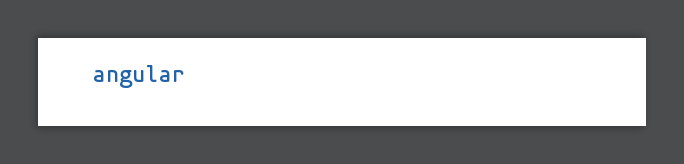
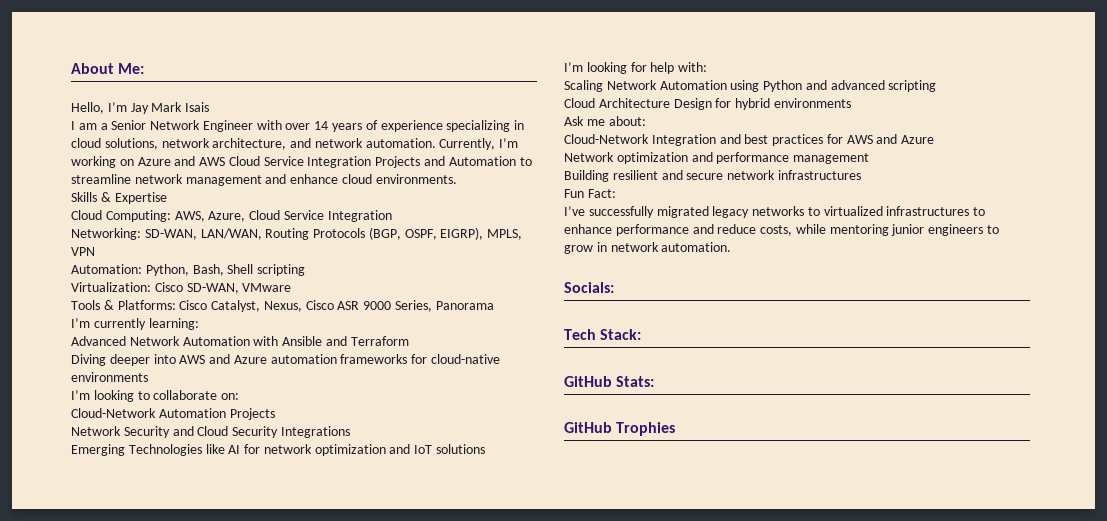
[92,65,185,88] angular -> [71,63,145,74] [71,102,210,114] [71,120,525,132] [71,138,519,150] [71,156,532,168] [71,174,457,186] [71,192,167,204] [71,210,392,222] [71,227,523,240] [71,247,95,256] [71,264,306,276] [71,282,292,294] [71,300,494,312] [71,318,199,330] [71,336,409,346] [71,354,501,366] [71,372,148,382] [71,390,240,402] [71,408,275,420] [71,426,350,438] [71,444,486,456] [564,62,708,74] [564,80,937,92] [564,98,851,110] [564,116,646,126] [564,134,935,146] [564,152,870,164] [564,170,861,182] [564,189,616,198] [564,206,986,218] [564,224,1000,236] [564,242,732,254] [564,282,614,293] [564,329,642,340] [564,376,655,387] [564,422,676,436] About Me: // Hello, I’m Jay Mark Isais // I am a Senior Network Engineer with over 14 years of experience specializing in cloud solutions, network architecture, and network automation. Currently, I’m working on Azure and AWS Cloud Service Integration Projects and Automation to streamline network management and enhance cloud environments. // Skills & Expertise // Cloud Computing: AWS, Azure, Cloud Service Integration // Networking: SD-WAN, LAN/WAN, Routing Protocols (BGP, OSPF, EIGRP), MPLS, VPN // Automation: Python, Bash, Shell scripting // Virtualization: Cisco SD-WAN, VMware // Tools & Platforms: Cisco Catalyst, Nexus, Cisco ASR 9000 Series, Panorama // I’m currently learning: // Advanced Network Automation with Ansible and Terraform // Diving deeper into AWS and Azure automation frameworks for cloud-native environments // I’m looking to collaborate on: // Cloud-Network Automation Projects // Network Security and Cloud Security Integrations // Emerging Technologies like AI for network optimization and IoT solutions // I’m looking for help with: // Scaling Network Automation using Python and advanced scripting // Cloud Architecture Design for hybrid environments // Ask me about: // Cloud-Network Integration and best practices for AWS and Azure // Network optimization and performance management // Building resilient and secure network infrastructures // Fun Fact: // I’ve successfully migrated legacy networks to virtualized infrastructures to enhance performance and reduce costs, while mentoring junior engineers to grow in network automation. // Socials: // Tech Stack: // GitHub Stats: // GitHub Trophies

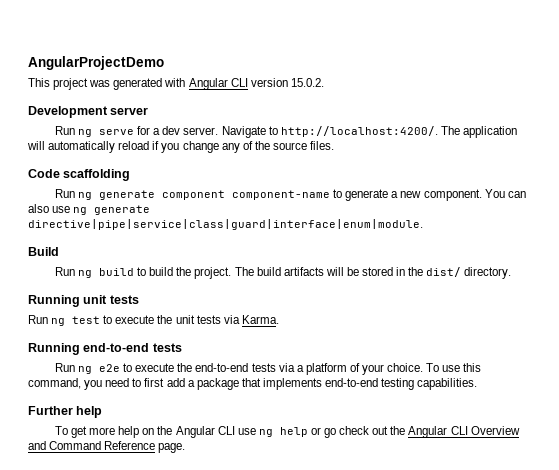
[71,63,145,74] [71,102,210,114] [71,120,525,132] [71,138,519,150] [71,156,532,168] [71,174,457,186] [71,192,167,204] [71,210,392,222] [71,227,523,240] [71,247,95,256] [71,264,306,276] [71,282,292,294] [71,300,494,312] [71,318,199,330] [71,336,409,346] [71,354,501,366] [71,372,148,382] [71,390,240,402] [71,408,275,420] [71,426,350,438] [71,444,486,456] [564,62,708,74] [564,80,937,92] [564,98,851,110] [564,116,646,126] [564,134,935,146] [564,152,870,164] [564,170,861,182] [564,189,616,198] [564,206,986,218] [564,224,1000,236] [564,242,732,254] [564,282,614,293] [564,329,642,340] [564,376,655,387] [564,422,676,436] About Me: // Hello, I’m Jay Mark Isais // I am a Senior Network Engineer with over 14 years of experience specializing in cloud solutions, network architecture, and network automation. Currently, I’m working on Azure and AWS Cloud Service Integration Projects and Automation to streamline network management and enhance cloud environments. // Skills & Expertise // Cloud Computing: AWS, Azure, Cloud Service Integration // Networking: SD-WAN, LAN/WAN, Routing Protocols (BGP, OSPF, EIGRP), MPLS, VPN // Automation: Python, Bash, Shell scripting // Virtualization: Cisco SD-WAN, VMware // Tools & Platforms: Cisco Catalyst, Nexus, Cisco ASR 9000 Series, Panorama // I’m currently learning: // Advanced Network Automation with Ansible and Terraform // Diving deeper into AWS and Azure automation frameworks for cloud-native environments // I’m looking to collaborate on: // Cloud-Network Automation Projects // Network Security and Cloud Security Integrations // Emerging Technologies like AI for network optimization and IoT solutions // I’m looking for help with: // Scaling Network Automation using Python and advanced scripting // Cloud Architecture Design for hybrid environments // Ask me about: // Cloud-Network Integration and best practices for AWS and Azure // Network optimization and performance management // Building resilient and secure network infrastructures // Fun Fact: // I’ve successfully migrated legacy networks to virtualized infrastructures to enhance performance and reduce costs, while mentoring junior engineers to grow in network automation. // Socials: // Tech Stack: // GitHub Stats: // GitHub Trophies -> [28,56,164,70] [28,78,324,90] [28,106,149,118] [54,126,517,138] [27,141,335,153] [28,169,131,181] [54,189,526,201] [28,204,151,215] [28,219,423,230] [28,247,59,256] [54,267,512,279] [28,295,139,307] [28,315,279,326] [28,343,182,355] [54,363,482,375] [28,378,478,390] [28,406,103,418] [54,426,520,438] [28,441,186,453] AngularProjectDemo // This project was generated with Angular CLI version 15.0.2. // Development server // Run ng serve for a dev server. Navigate to http://localhost:4200/. The application will automatically reload if you change any of the source files. // Code scaffolding // Run ng generate component component-name to generate a new component. You can also use ng generate directive|pipe|service|class|guard|interface|enum|module. // Build // Run ng build to build the project. The build artifacts will be stored in the dist/ directory. // Running unit tests // Run ng test to execute the unit tests via Karma. // Running end-to-end tests // Run ng e2e to execute the end-to-end tests via a platform of your choice. To use this command, you need to first add a package that implements end-to-end testing capabilities. // Further help // To get more help on the Angular CLI use ng help or go check out the Angular CLI Overview and Command Reference page.

